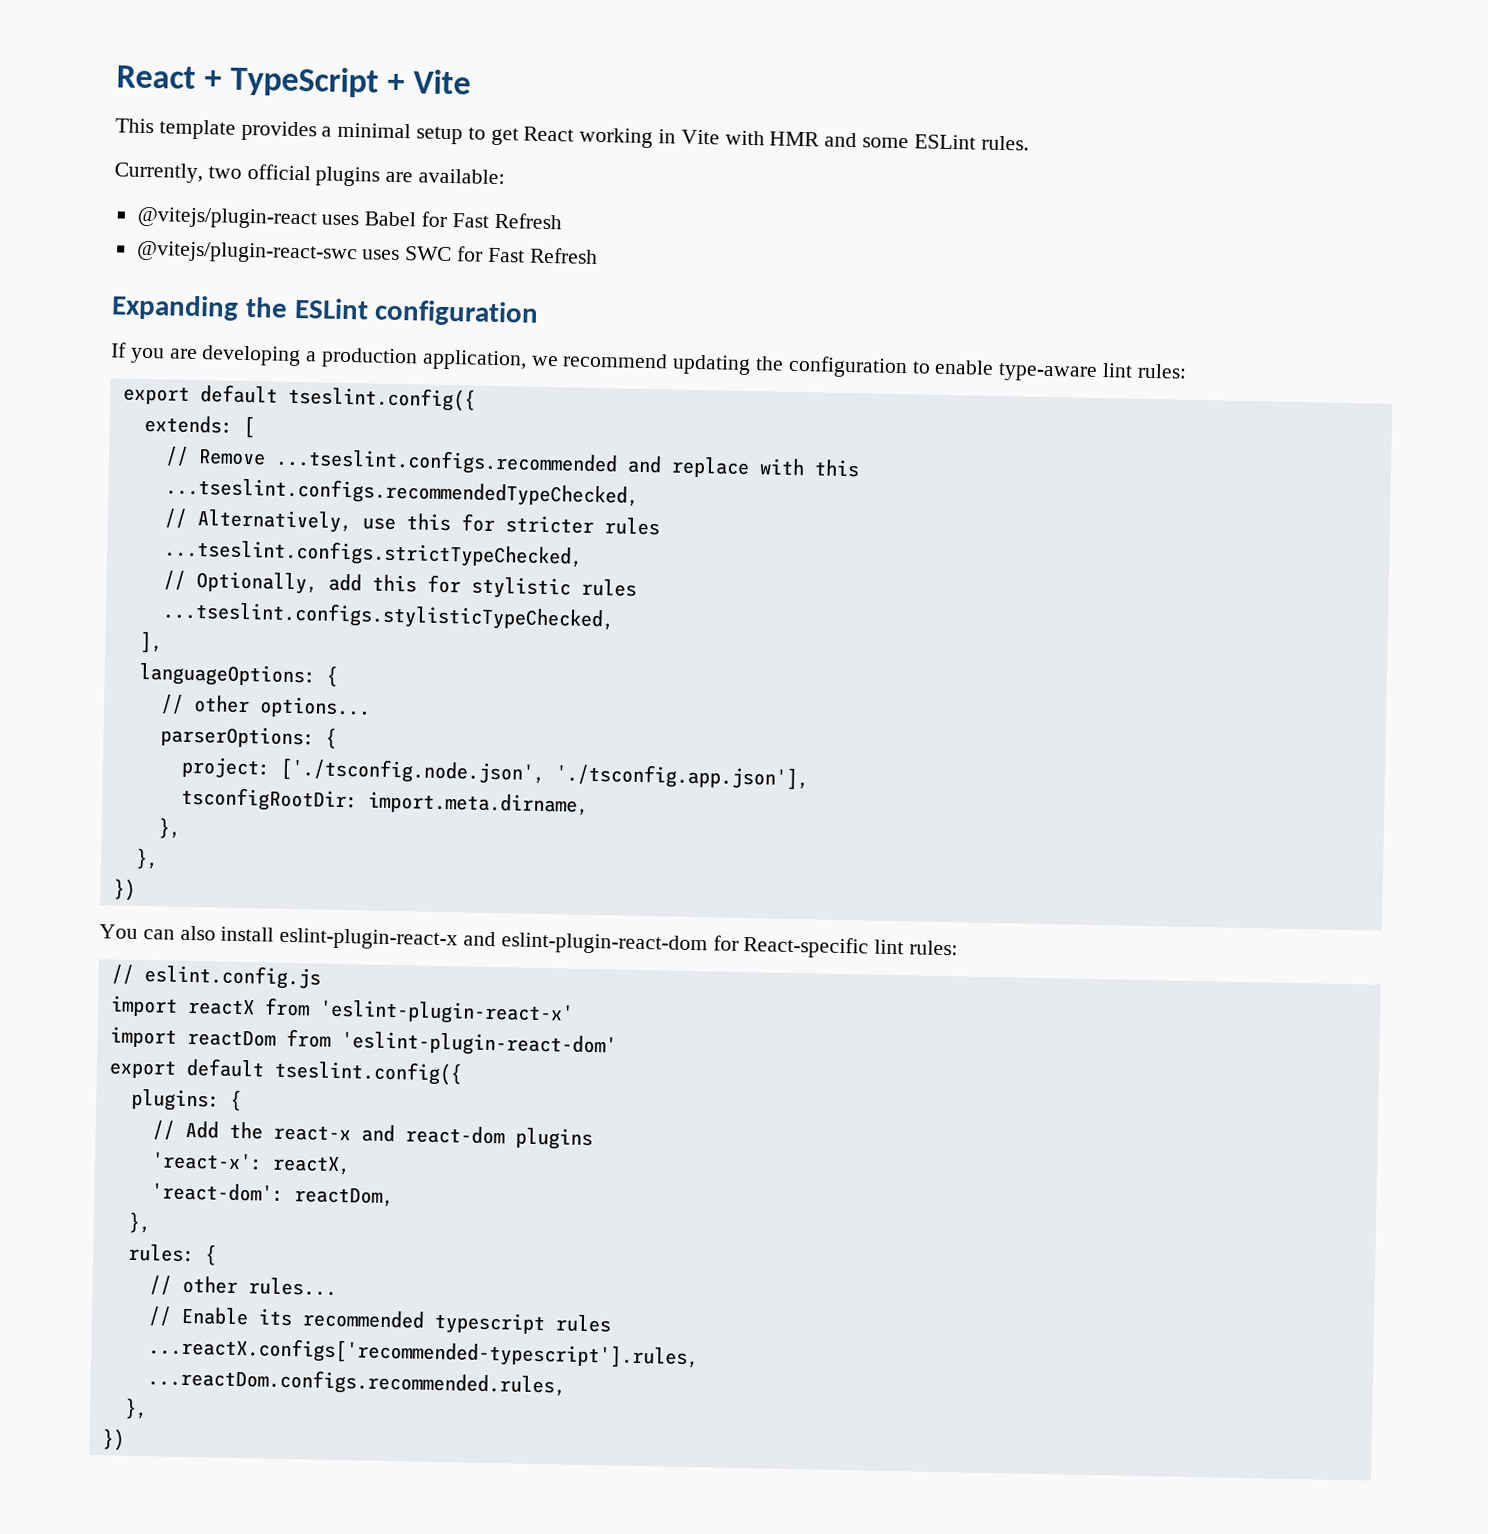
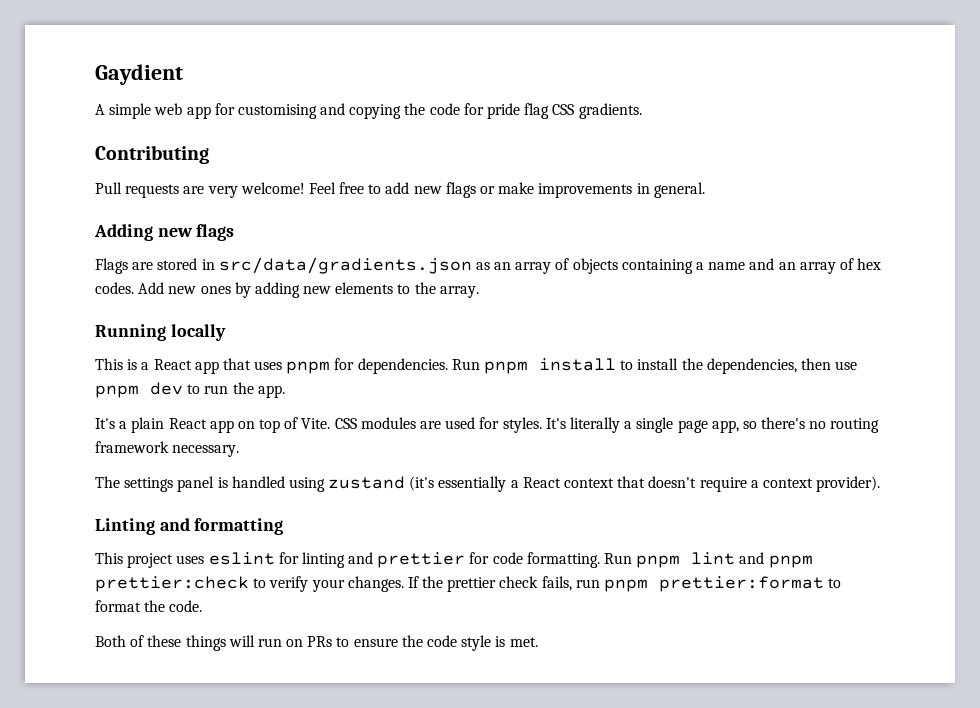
[116,65,472,98] [115,118,1029,151] [114,162,506,187] [136,206,562,230] [135,240,598,265] [111,294,540,327] [111,342,1187,382] [122,384,476,412] [143,414,255,439] [164,446,860,479] [164,476,639,508] [163,508,660,536] [162,538,583,569] [162,570,637,600] [161,600,615,632] [139,630,163,654] [138,662,338,688] [159,694,371,719] [159,725,337,749] [180,756,809,791] [180,786,589,816] [157,817,181,839] [134,847,159,870] [112,878,136,901] [99,924,959,959] [110,964,321,990] [109,995,574,1026] [109,1026,617,1058] [108,1057,463,1086] [130,1088,242,1112] [151,1120,593,1151] [150,1151,351,1176] [150,1182,394,1208] [127,1211,152,1234] [127,1243,217,1266] [148,1275,337,1296] [147,1306,612,1336] [147,1336,699,1370] [146,1367,566,1398] [123,1397,148,1420] [101,1428,125,1451] React + TypeScript + Vite // This template provides a minimal setup to get React working in Vite with HMR and some ESLint rules. // Currently, two official plugins are available: // @vitejs/plugin-react uses Babel for Fast Refresh // @vitejs/plugin-react-swc uses SWC for Fast Refresh // Expanding the ESLint configuration // If you are developing a production application, we recommend updating the configuration to enable type-aware lint rules: // export default tseslint.config({ // extends: [ // // Remove ...tseslint.configs.recommended and replace with this // ...tseslint.configs.recommendedTypeChecked, // // Alternatively, use this for stricter rules // ...tseslint.configs.strictTypeChecked, // // Optionally, add this for stylistic rules // ...tseslint.configs.stylisticTypeChecked, // ], // languageOptions: { // // other options... // parserOptions: { // project: ['./tsconfig.node.json', './tsconfig.app.json'], // tsconfigRootDir: import.meta.dirname, // }, // }, // }) // You can also install eslint-plugin-react-x and eslint-plugin-react-dom for React-specific lint rules: // // eslint.config.js // import reactX from 'eslint-plugin-react-x' // import reactDom from 'eslint-plugin-react-dom' // export default tseslint.config({ // plugins: { // // Add the react-x and react-dom plugins // 'react-x': reactX, // 'react-dom': reactDom, // }, // rules: { // // other rules... // // Enable its recommended typescript rules // ...reactX.configs['recommended-typescript'].rules, // ...reactDom.configs.recommended.rules, // }, // }) -> [95,64,183,85] [95,103,642,119] [95,145,209,164] [95,182,705,198] [94,224,235,241] [95,257,882,274] [95,282,479,298] [95,324,226,341] [95,358,858,374] [95,382,285,398] [95,417,880,433] [95,441,240,457] [95,476,881,492] [95,518,284,535] [95,552,813,568] [95,576,842,592] [95,600,203,612] [95,635,538,651] Gaydient // A simple web app for customising and copying the code for pride flag CSS gradients. // Contributing // Pull requests are very welcome! Feel free to add new flags or make improvements in general. // Adding new flags // Flags are stored in src/data/gradients.json as an array of objects containing a name and an array of hex codes. Add new ones by adding new elements to the array. // Running locally // This is a React app that uses pnpm for dependencies. Run pnpm install to install the dependencies, then use pnpm dev to run the app. // It's a plain React app on top of Vite. CSS modules are used for styles. It's literally a single page app, so there's no routing framework necessary. // The settings panel is handled using zustand (it's essentially a React context that doesn't require a context provider). // Linting and formatting // This project uses eslint for linting and prettier for code formatting. Run pnpm lint and pnpm prettier:check to verify your changes. If the prettier check fails, run pnpm prettier:format to format the code. // Both of these things will run on PRs to ensure the code style is met.

